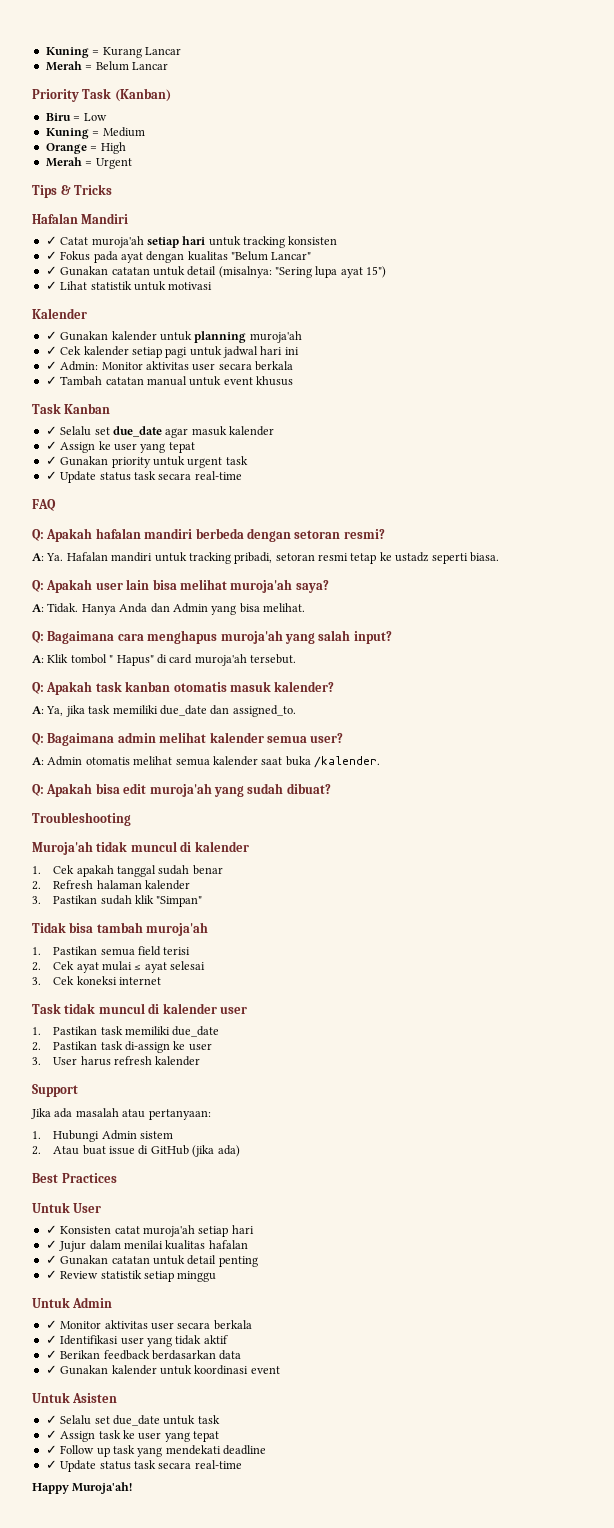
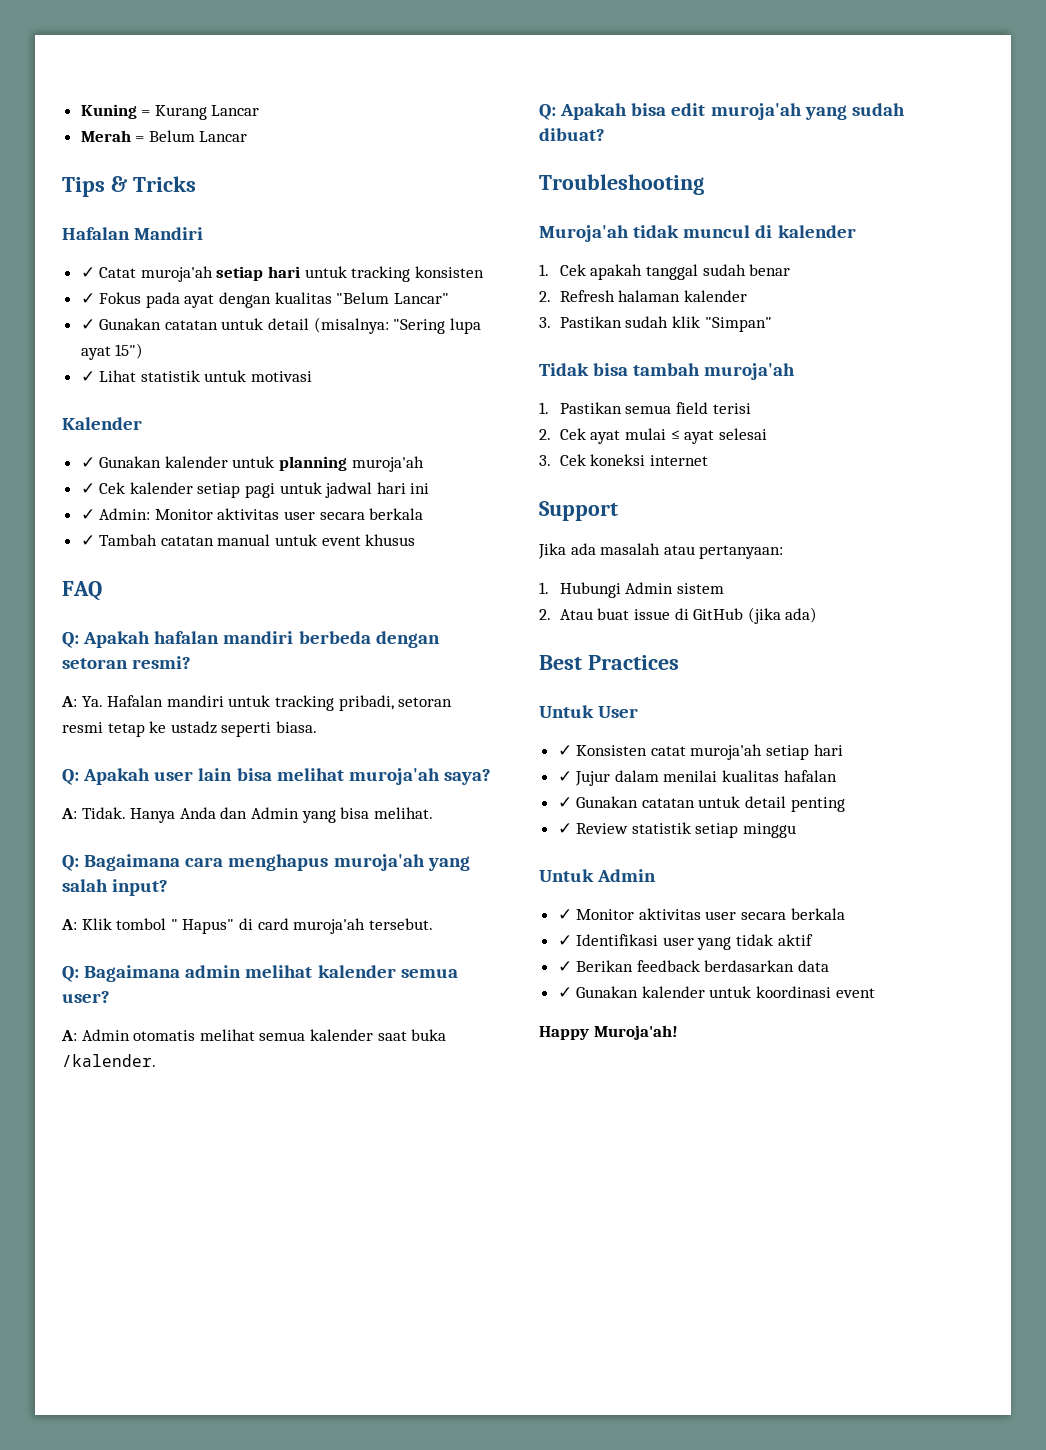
[32,88,171,102] [45,113,107,121] [45,127,145,139] [45,142,126,154] [45,157,132,169] // Priority Task (Kanban) // Biru = Low // Kuning = Medium // Orange = High // Merah = Urgent -> (248, 136) none
[32,403,111,414] [45,426,274,438] [45,441,195,453] [45,456,248,468] [45,471,242,483] // Task Kanban // ✓ Selalu set due_date agar masuk kalender // ✓ Assign ke user yang tepat // ✓ Gunakan priority untuk urgent task // ✓ Update status task secara real-time -> (416, 540) none
[32,681,335,695] [32,705,296,717] // Q: Apakah task kanban otomatis masuk kalender? // A: Ya, jika task memiliki due_date dan assigned_to. -> (433, 924) none
[32,1003,247,1014] [32,1026,220,1037] [32,1041,212,1053] [32,1056,201,1066] // Task tidak muncul di kalender user // 1. Pastikan task memiliki due_date // 2. Pastikan task di-assign ke user // 3. User harus refresh kalender -> (709, 460) none
[32,1392,118,1403] [45,1415,220,1426] [45,1430,219,1442] [45,1445,266,1457] [45,1460,242,1472] // Untuk Asisten // ✓ Selalu set due_date untuk task // ✓ Assign task ke user yang tepat // ✓ Follow up task yang mendekati deadline // ✓ Update status task secara real-time -> (875, 993) none

